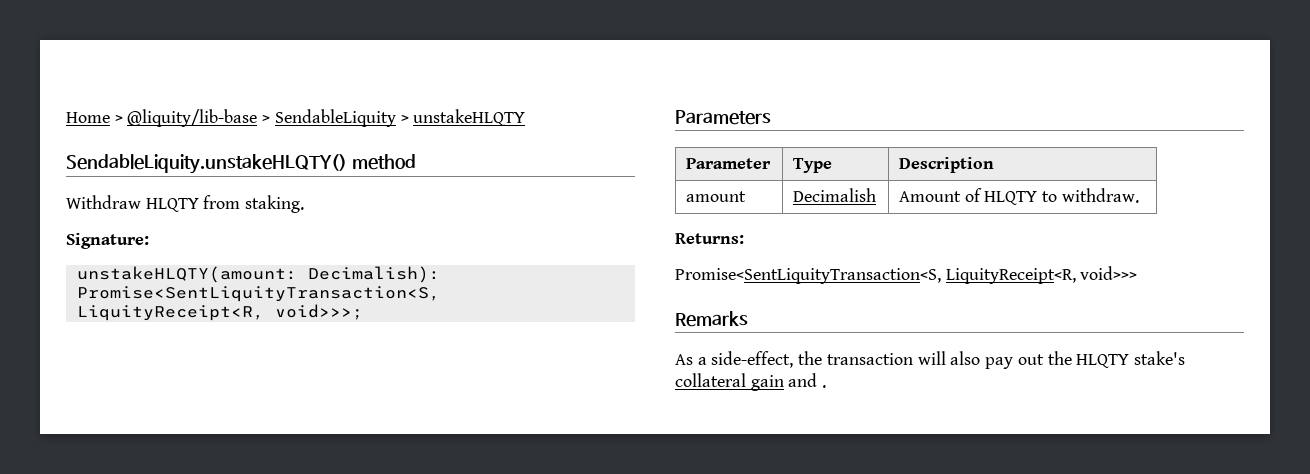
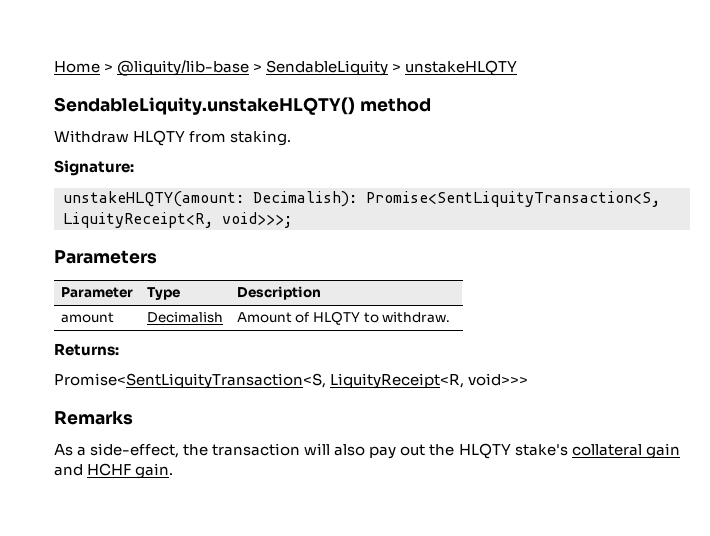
[822,385,827,388] . -> [87,463,174,479] HCHF gain.

